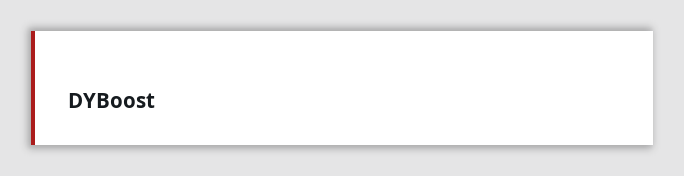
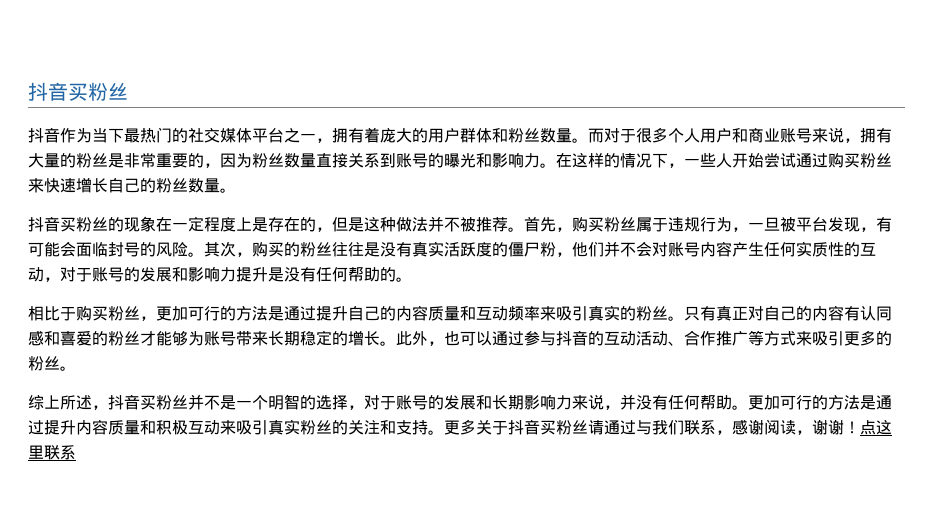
[68,93,155,108] DYBoost -> [28,82,128,101] [28,127,892,143] [28,152,892,168] [28,177,236,193] [28,216,892,232] [28,241,876,257] [28,266,412,282] [28,305,892,321] [28,330,892,346] [28,356,76,371] [28,394,892,410] [28,419,892,435] [28,445,76,460] 抖音买粉丝 // 抖音作为当下最热门的社交媒体平台之一，拥有着庞大的用户群体和粉丝数量。而对于很多个人用户和商业账号来说，拥有大量的粉丝是非常重要的，因为粉丝数量直接关系到账号的曝光和影响力。在这样的情况下，一些人开始尝试通过购买粉丝来快速增长自己的粉丝数量。 // 抖音买粉丝的现象在一定程度上是存在的，但是这种做法并不被推荐。首先，购买粉丝属于违规行为，一旦被平台发现，有可能会面临封号的风险。其次，购买的粉丝往往是没有真实活跃度的僵尸粉，他们并不会对账号内容产生任何实质性的互动，对于账号的发展和影响力提升是没有任何帮助的。 // 相比于购买粉丝，更加可行的方法是通过提升自己的内容质量和互动频率来吸引真实的粉丝。只有真正对自己的内容有认同感和喜爱的粉丝才能够为账号带来长期稳定的增长。此外，也可以通过参与抖音的互动活动、合作推广等方式来吸引更多的粉丝。 // 综上所述，抖音买粉丝并不是一个明智的选择，对于账号的发展和长期影响力来说，并没有任何帮助。更加可行的方法是通过提升内容质量和积极互动来吸引真实粉丝的关注和支持。更多关于抖音买粉丝请通过与我们联系，感谢阅读，谢谢！点这里联系

